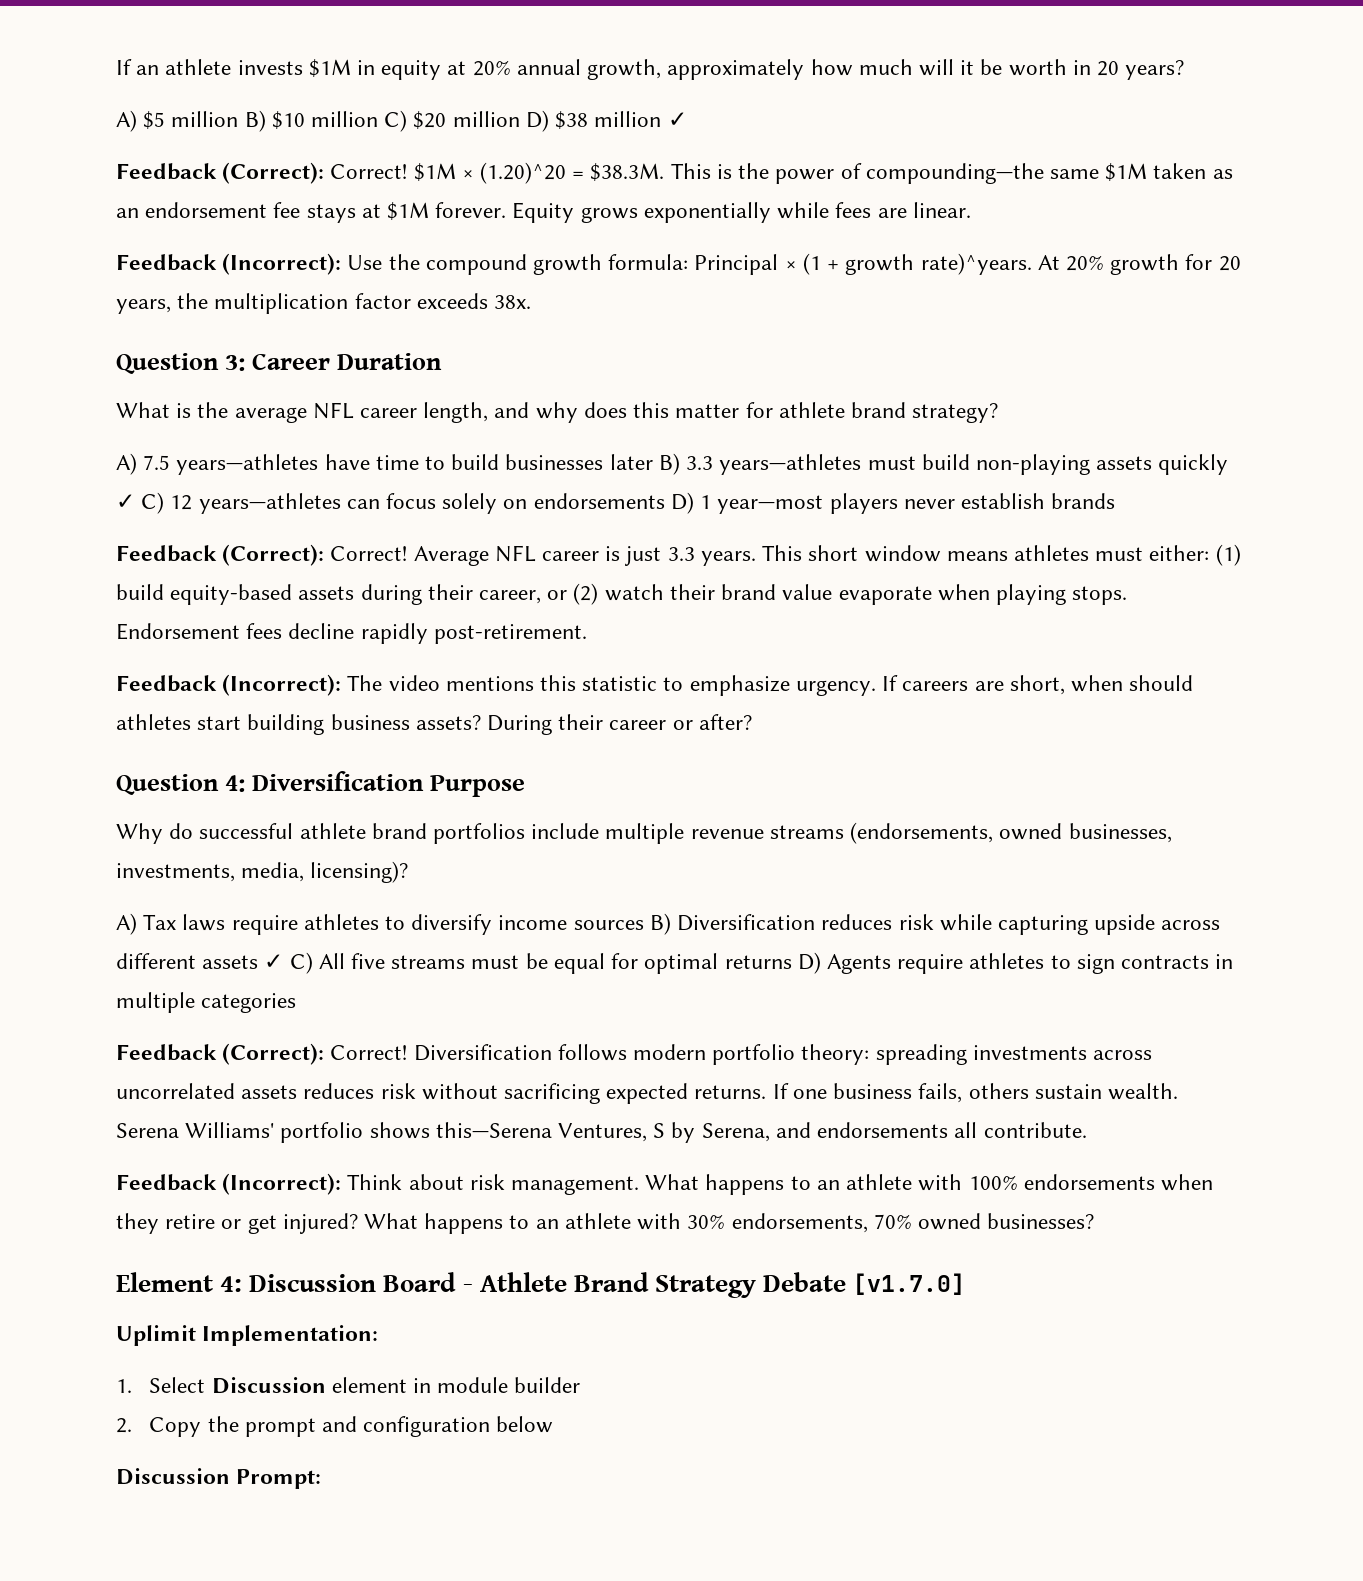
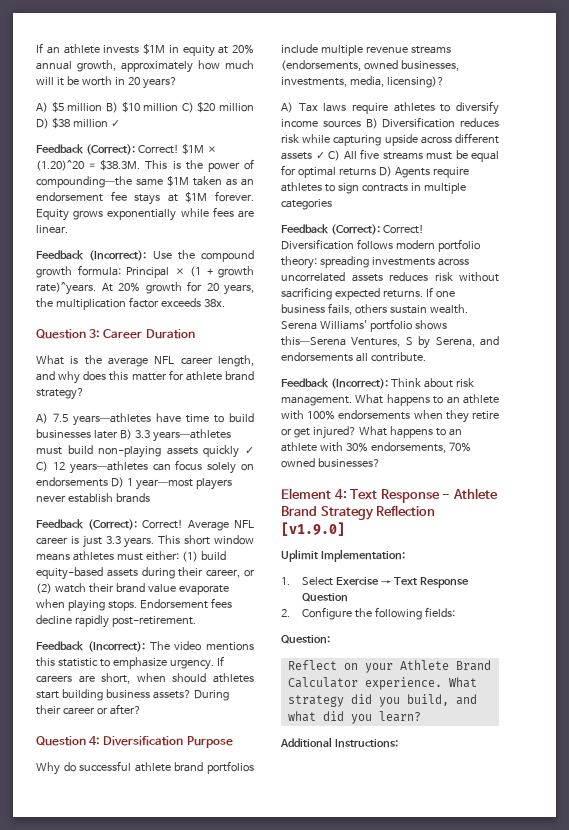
[249,1272,457,1292] Discussion Board -> [350,489,440,503] Text Response
[763,1272,966,1295] Debate [v1.7.0] -> [376,505,436,516] [281,522,345,536] Reflection [v1.9.0]
[211,1377,581,1394] [116,1416,554,1437] [116,1468,322,1489] Discussion element in module builder // 2. Copy the prompt and configuration below // Discussion Prompt: -> [335,577,469,588] [301,593,348,602] [281,607,455,620] [281,635,330,644] [287,660,491,673] [287,677,477,690] [287,694,477,707] [287,711,421,724] [280,737,398,748] Exercise → Text Response Question // 2. Configure the following fields: // Question: // Reflect on your Athlete Brand Calculator experience. What strategy did you build, and what did you learn? // Additional Instructions:

